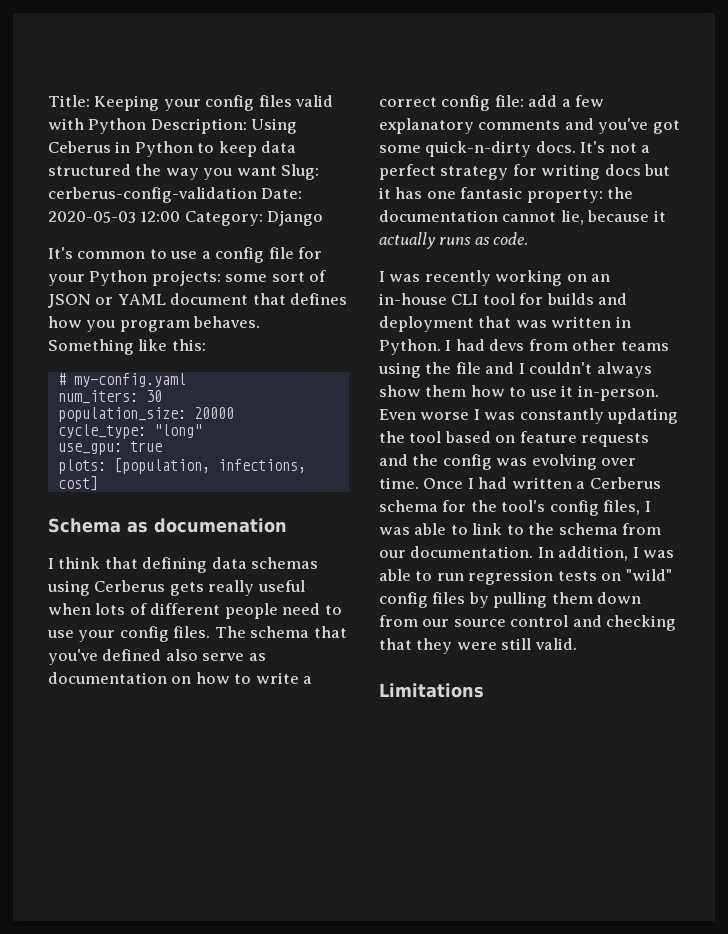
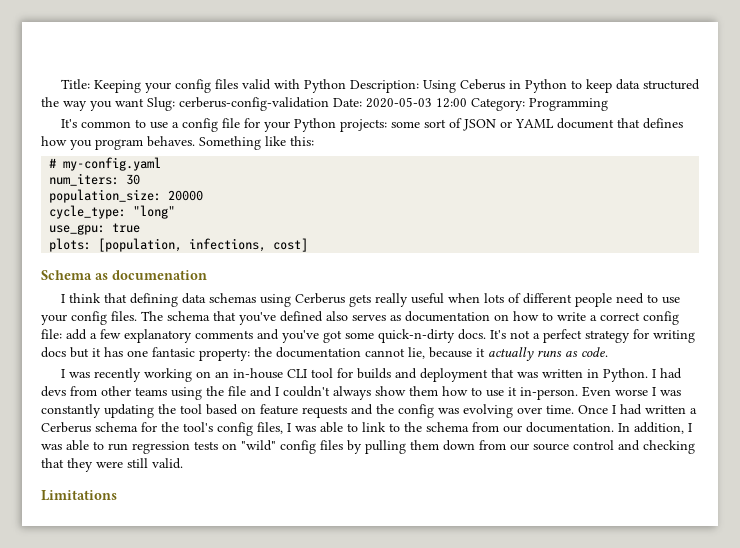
[267,210,324,226] Django -> [529,98,608,111] Programming
[202,653,245,661] serve -> [352,314,386,321] serves

